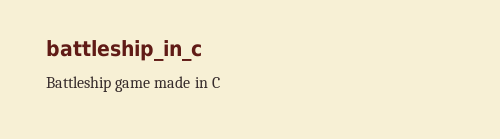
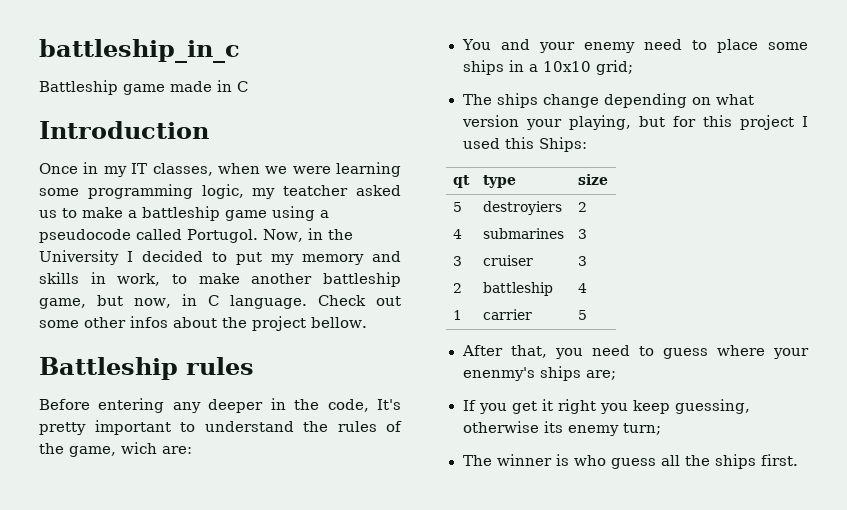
(220, 82) none -> [39,121,209,139] [39,162,401,177] [39,184,402,199] [39,206,329,221] [39,228,353,243] [39,250,401,265] [39,272,401,287] [39,294,401,309] [39,316,367,331] [39,357,254,380] [39,398,401,413] [39,420,402,435] [39,442,192,457] [461,39,808,53] [462,60,633,75] [462,93,754,108] [461,115,808,130] [462,137,587,152] [452,175,470,188] [482,175,516,188] [577,174,608,185] [452,202,462,212] [482,201,562,215] [577,202,587,212] [452,229,462,239] [482,228,564,239] [577,229,587,239] [452,256,462,266] [482,255,533,266] [577,256,587,266] [452,283,462,293] [482,282,553,296] [577,283,587,293] [452,310,462,320] [482,309,532,320] [577,310,587,320] [461,345,809,359] [462,366,616,381] [462,399,750,414] [462,421,661,436] [462,454,798,469] // Introduction // Once in my IT classes, when we were learning some programming logic, my teatcher asked us to make a battleship game using a pseudocode called Portugol. Now, in the University I decided to put my memory and skills in work, to make another battleship game, but now, in C language. Check out some other infos about the project bellow. // Battleship rules // Before entering any deeper in the code, It's pretty important to understand the rules of the game, wich are: // You and your enemy need to place some ships in a 10x10 grid; // The ships change depending on what version your playing, but for this project I used this Ships: // qt | type | size // 5 | destroyiers | 2 // 4 | submarines | 3 // 3 | cruiser | 3 // 2 | battleship | 4 // 1 | carrier | 5 // After that, you need to guess where your enenmy's ships are; // If you get it right you keep guessing, otherwise its enemy turn; // The winner is who guess all the ships first.

